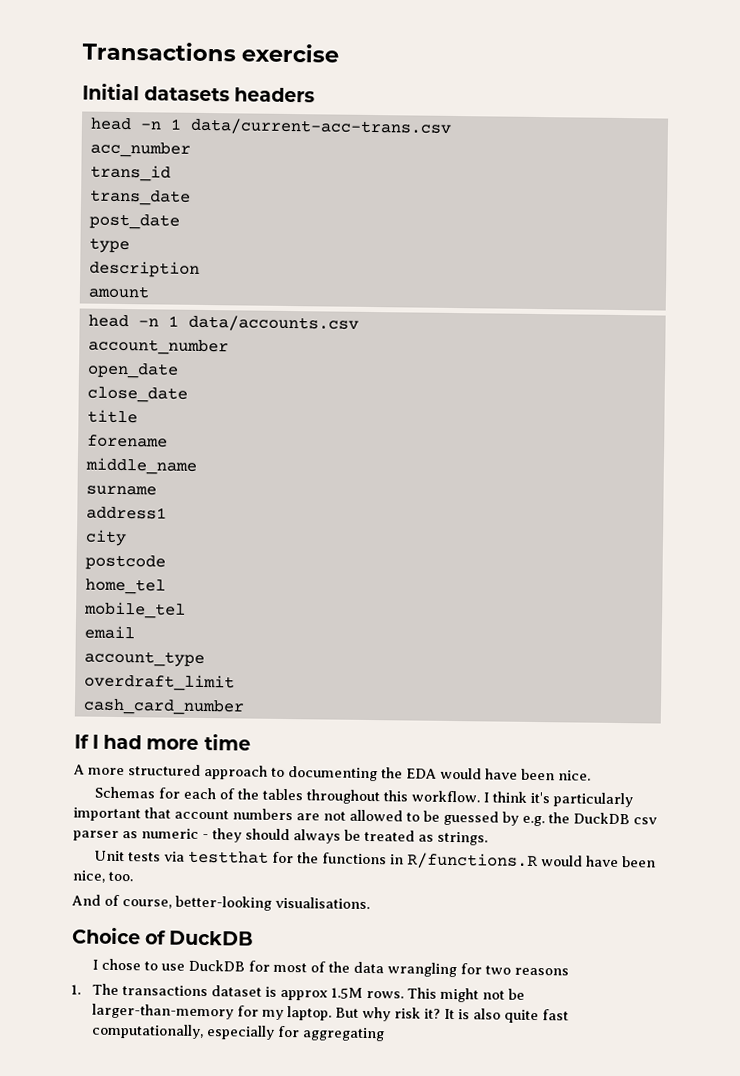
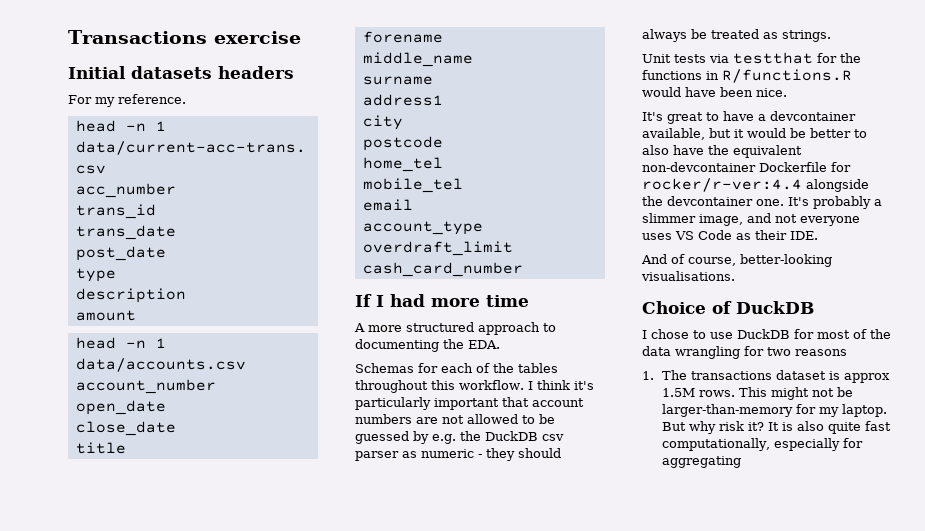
(316, 95) none -> [68,94,186,107] // For my reference.
[406,767,591,781] EDA would have been nice. -> [468,340,500,349] EDA.
[72,870,133,883] nice, too. -> [756,88,787,97] [642,111,856,124] [642,128,867,140] [642,145,802,158] [642,162,851,172] [642,178,869,192] [642,196,882,209] [642,213,860,226] [642,230,818,240] nice. // It's great to have a devcontainer available, but it would be better to also have the equivalent non-devcontainer Dockerfile for rocker/r-ver:4.4 alongside the devcontainer one. It's probably a slimmer image, and not everyone uses VS Code as their IDE.

